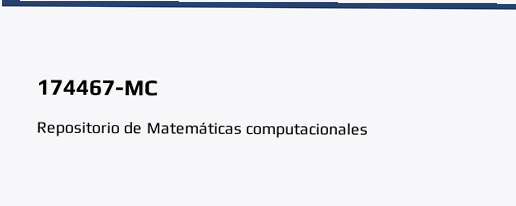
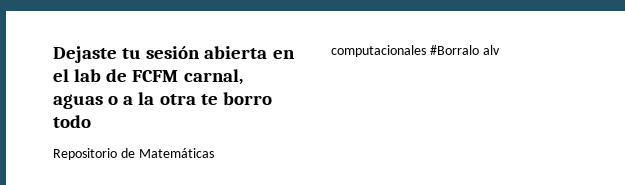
[37,79,158,97] 174467-MC -> [53,46,295,63] [53,69,243,85] [53,92,272,109] [53,115,91,128] Dejaste tu sesión abierta en el lab de FCFM carnal, aguas o a la otra te borro todo
(368, 130) none -> [429,45,500,55] #Borralo alv

